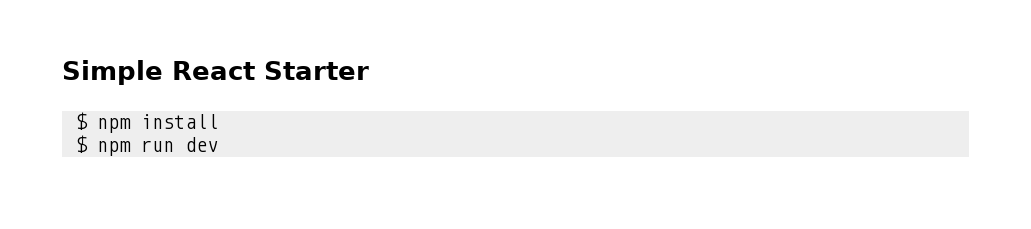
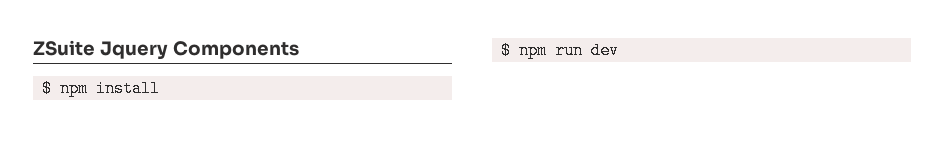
[62,60,369,85] Simple React Starter -> [33,40,299,60] ZSuite Jquery Components

